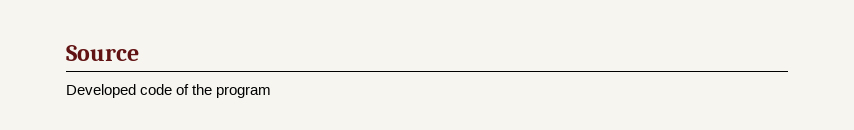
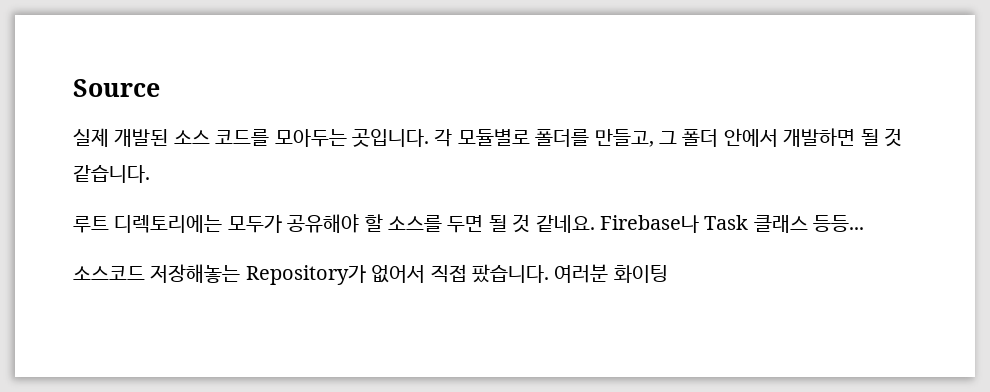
[66,84,272,98] Developed code of the program -> [73,128,902,147] [73,165,150,183] [73,214,865,233] [73,264,668,285] 실제 개발된 소스 코드를 모아두는 곳입니다. 각 모듈별로 폴더를 만들고, 그 폴더 안에서 개발하면 될 것 같습니다. // 루트 디렉토리에는 모두가 공유해야 할 소스를 두면 될 것 같네요. Firebase나 Task 클래스 등등... // 소스코드 저장해놓는 Repository가 없어서 직접 팠습니다. 여러분 화이팅

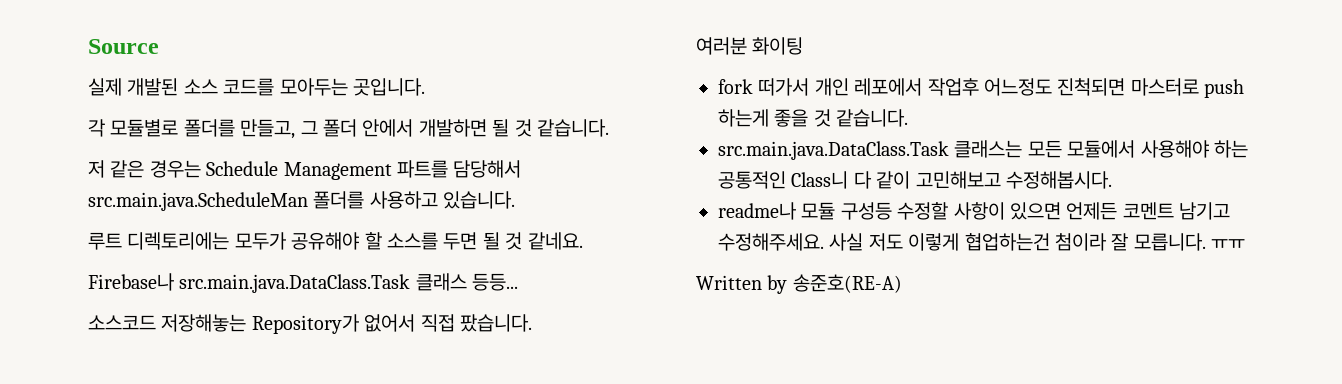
(429, 138) none -> (425, 87) //
(150, 174) none -> [88,160,522,180] [88,191,516,211] // 저 같은 경우는 Schedule Management 파트를 담당해서 src.main.java.ScheduleMan 폴더를 사용하고 있습니다.
[599,215,749,233] Firebase나 Task -> [88,273,411,293] // Firebase나 src.main.java.DataClass.Task
(549, 273) none -> (532, 323) //
(668, 274) none -> [718,78,1245,98] [718,109,909,127] [718,140,1248,160] [718,171,1112,189] [718,202,1231,220] [718,233,1246,251] [696,274,902,294] // fork 떠가서 개인 레포에서 작업후 어느정도 진척되면 마스터로 push 하는게 좋을 것 같습니다. // src.main.java.DataClass.Task 클래스는 모든 모듈에서 사용해야 하는 공통적인 Class니 다 같이 고민해보고 수정해봅시다. // readme나 모듈 구성등 수정할 사항이 있으면 언제든 코멘트 남기고 수정해주세요. 사실 저도 이렇게 협업하는건 첨이라 잘 모릅니다. ㅠㅠ // Written by 송준호(RE-A)

